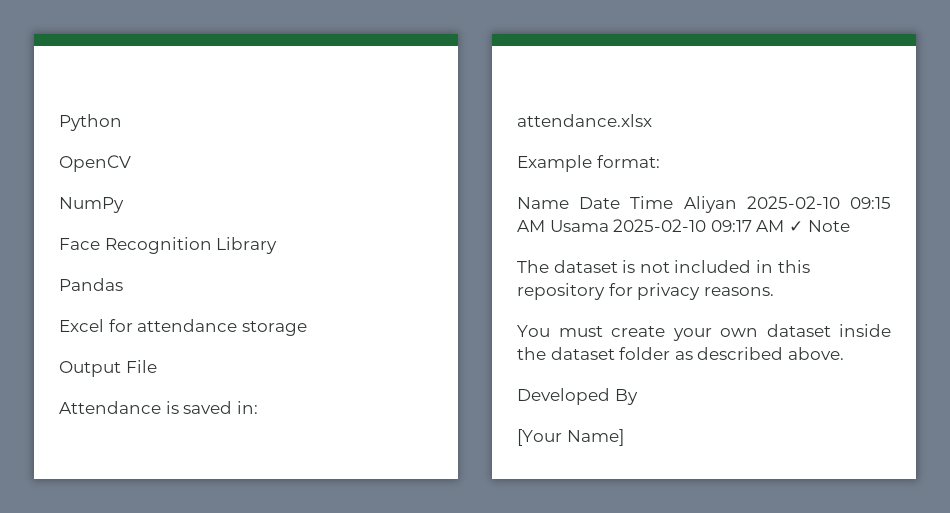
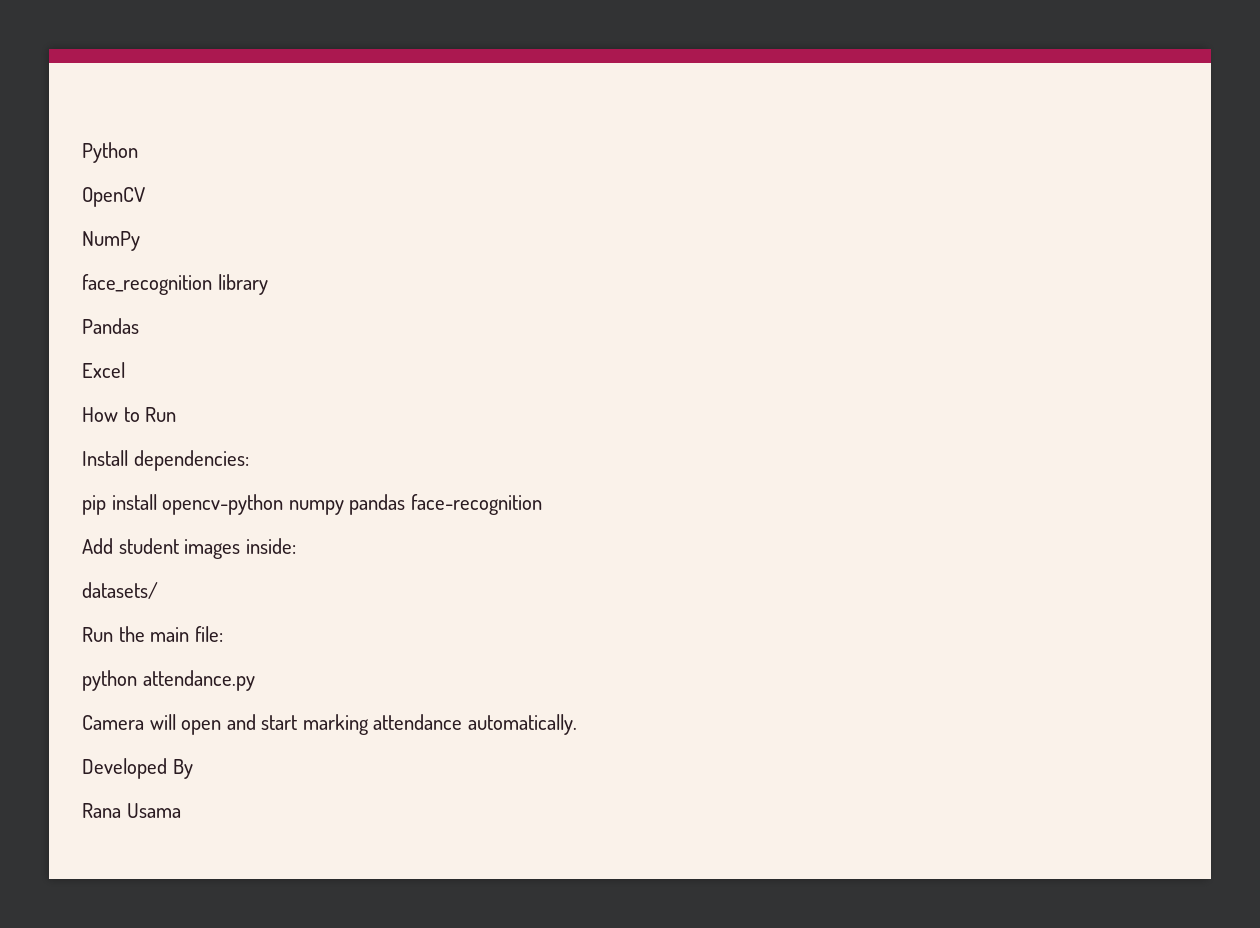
[59,237,278,254] Face Recognition Library -> [82,274,268,295] face_recognition library
[108,319,307,336] [59,360,157,377] [59,401,258,414] [517,114,652,127] [517,155,660,172] [517,196,891,213] [517,219,850,232] [517,260,810,273] [517,283,774,300] [517,324,891,341] [517,347,844,360] for attendance storage // Output File // Attendance is saved in: // attendance.xlsx // Example format: // Name Date Time Aliyan 2025-02-10 09:15 AM Usama 2025-02-10 09:17 AM ✓ Note // The dataset is not included in this repository for privacy reasons. // You must create your own dataset inside the dataset folder as described above. -> [82,407,177,422] [82,450,249,471] [82,494,542,515] [82,538,296,559] [82,582,158,599] [82,626,223,642] [82,670,255,691] [82,714,577,735] // How to Run // Install dependencies: // pip install opencv-python numpy pandas face-recognition // Add student images inside: // datasets/ // Run the main file: // python attendance.py // Camera will open and start marking attendance automatically.
[517,429,624,446] [Your Name] -> [82,803,181,818] Rana Usama

